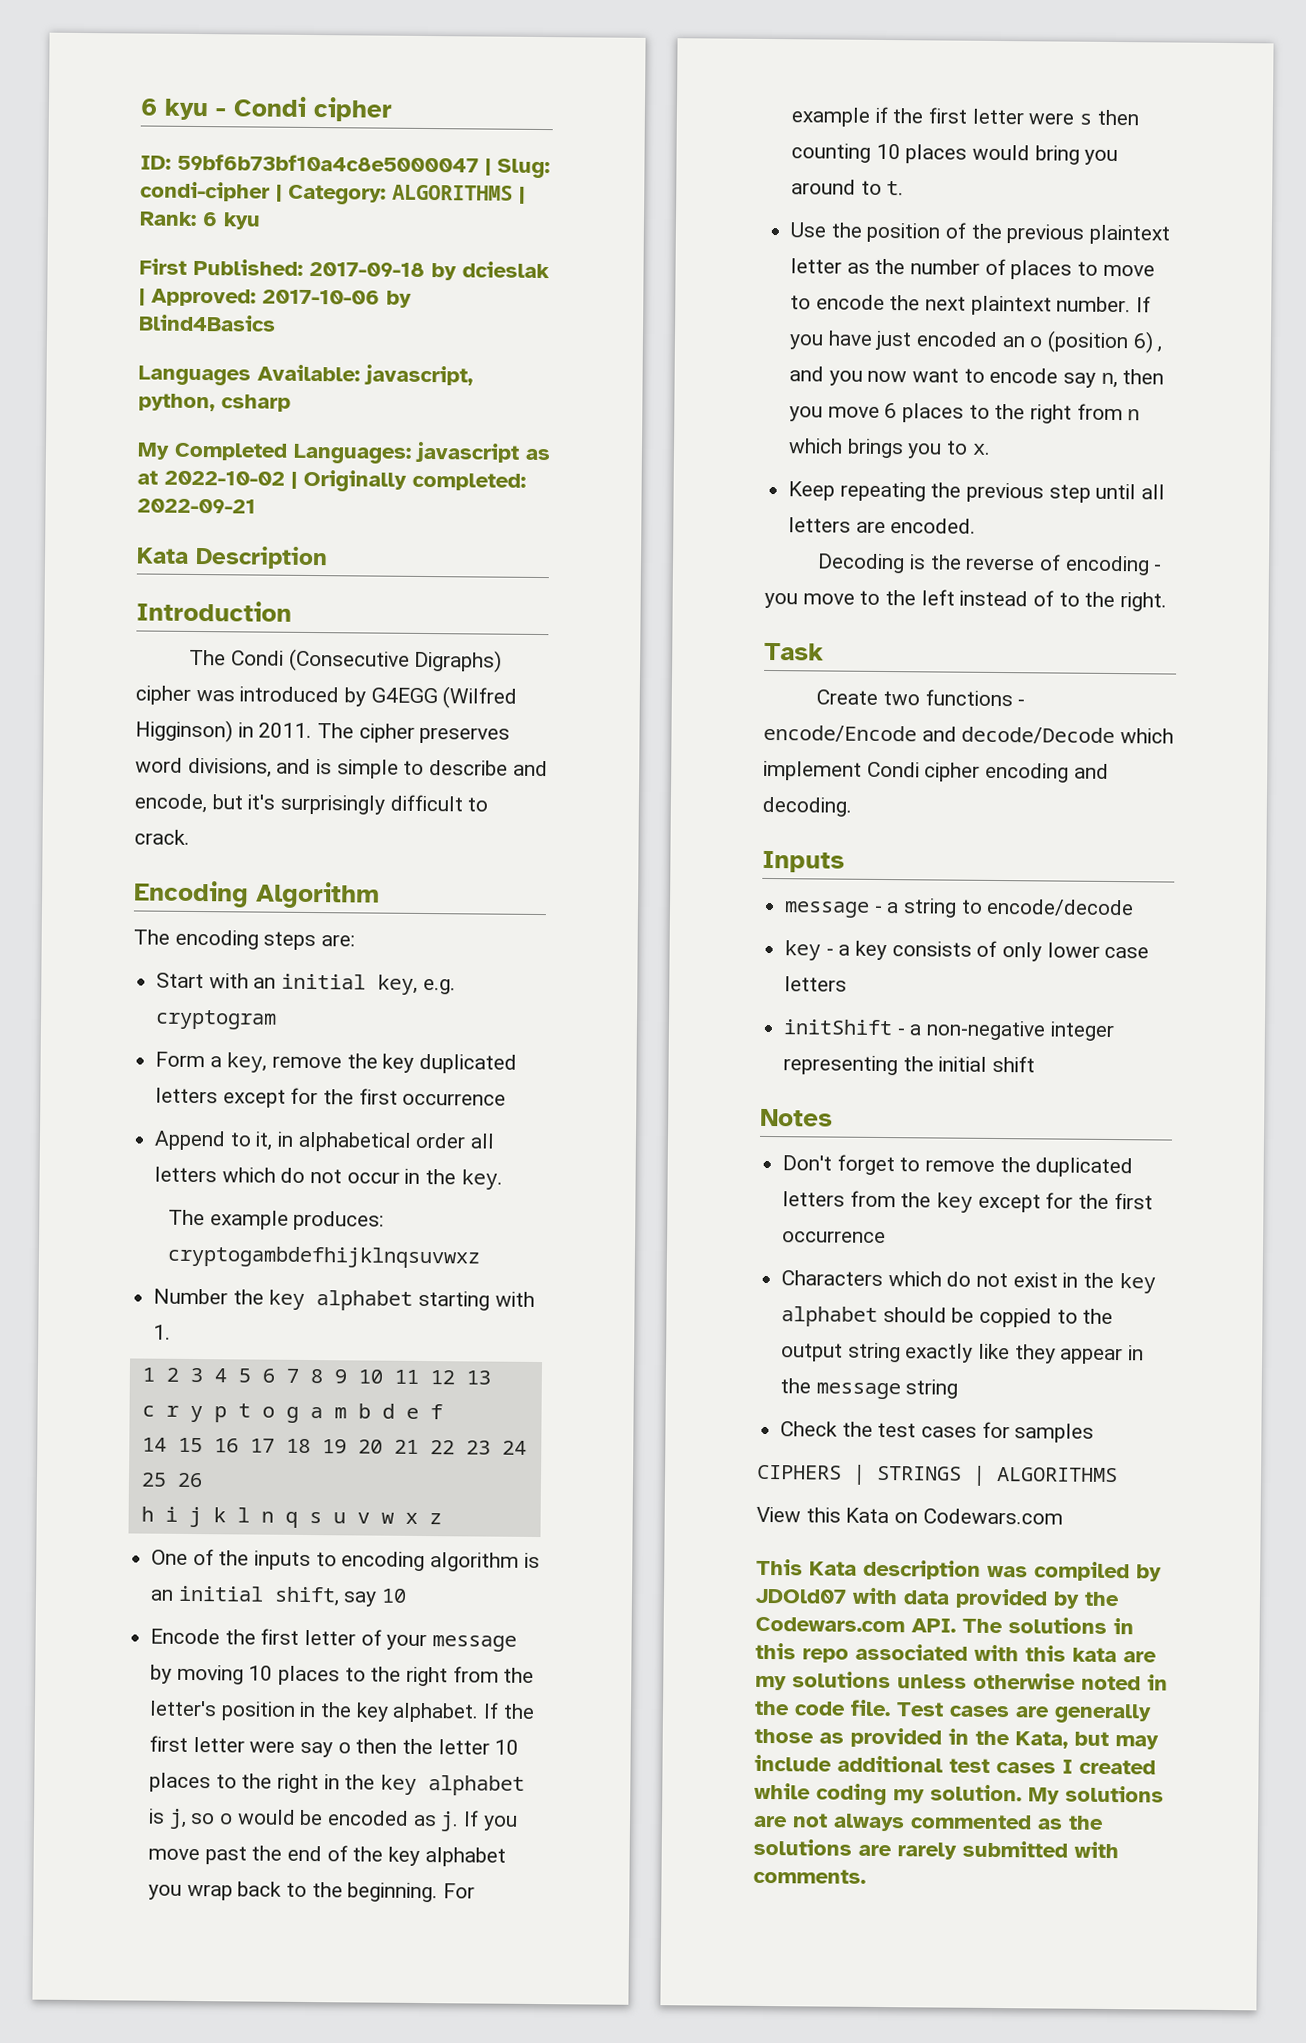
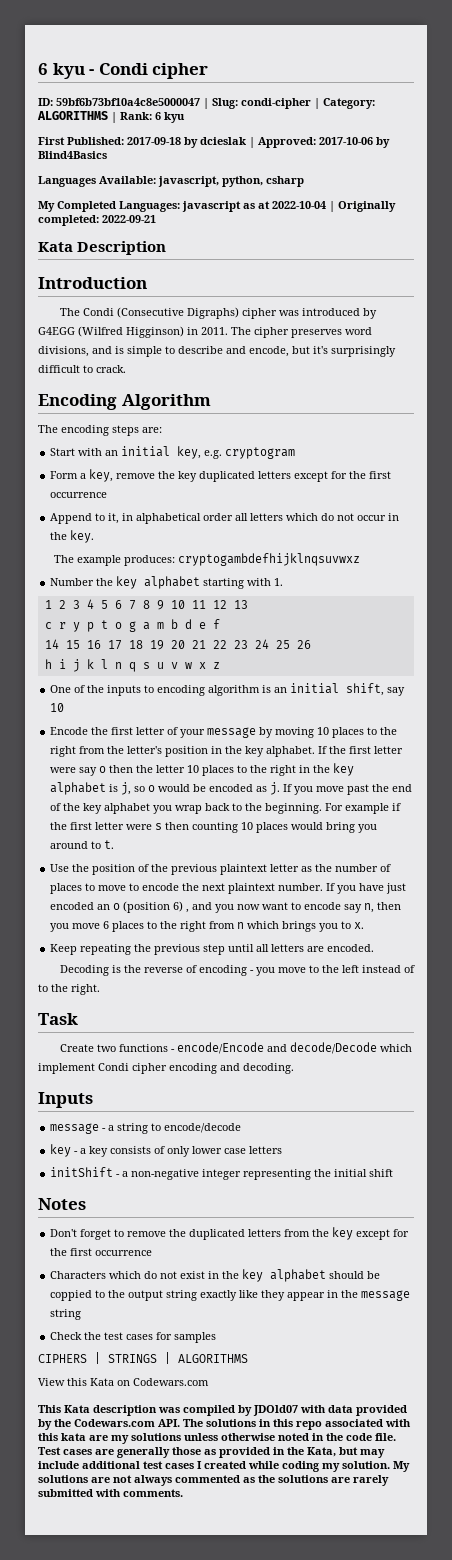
[164,470,285,486] 2022-10-02 -> [272,201,326,209] 2022-10-04

